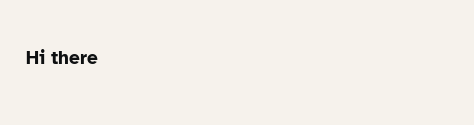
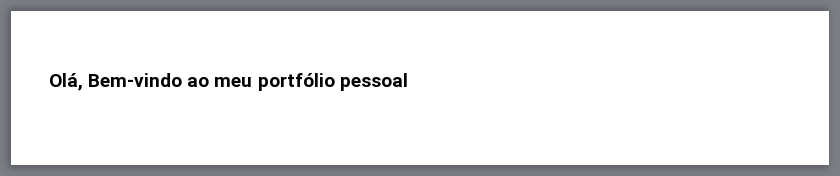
[26,49,98,64] Hi there -> [49,73,408,91] Olá, Bem-vindo ao meu portfólio pessoal

